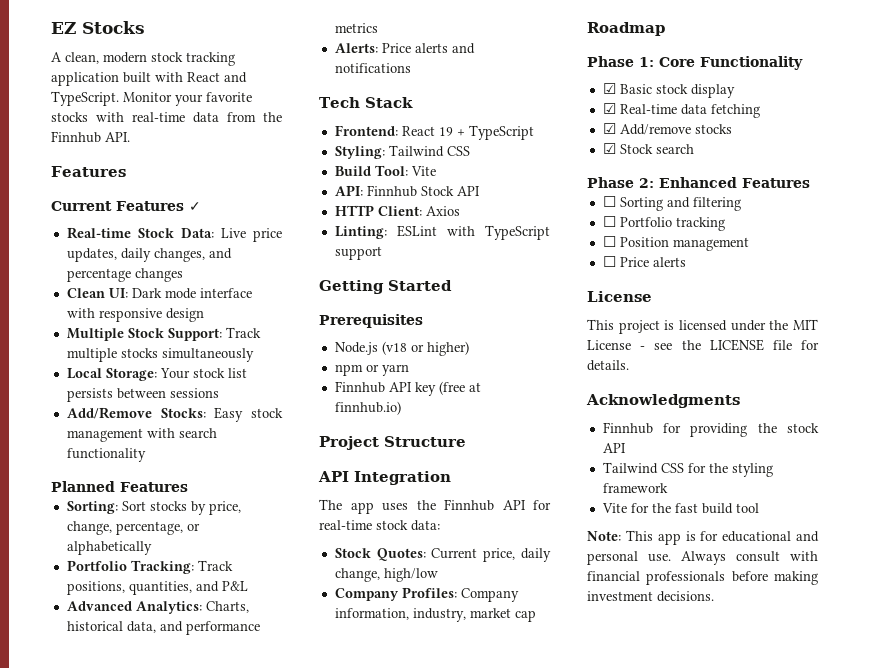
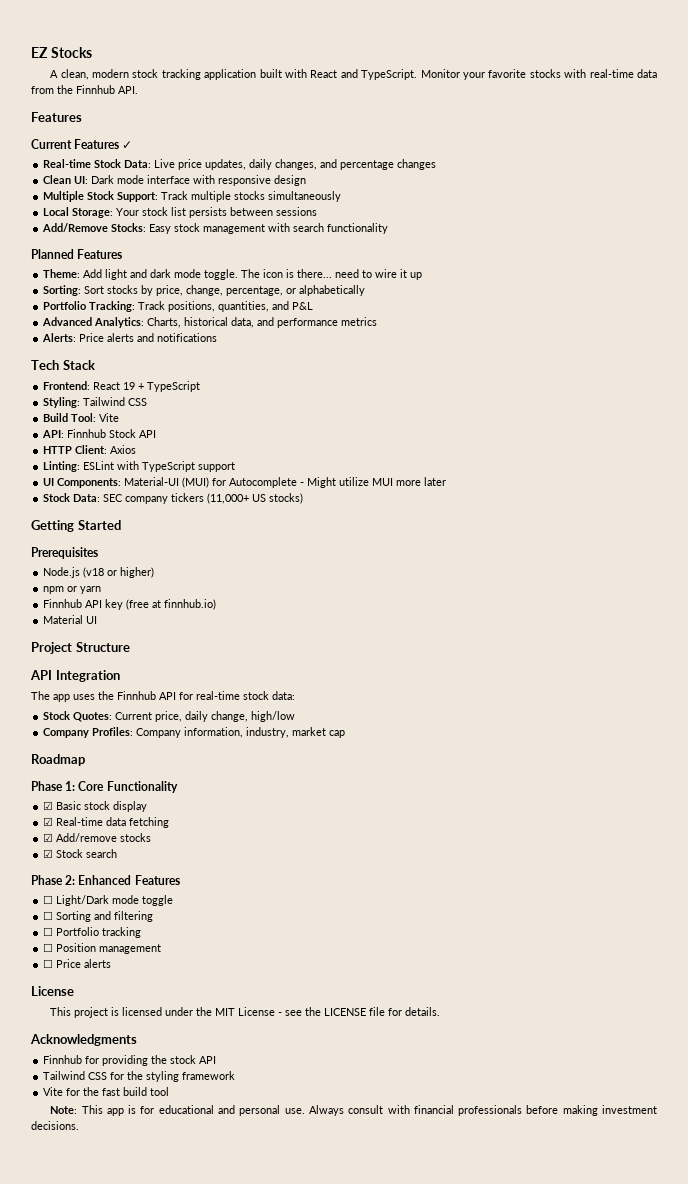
(188, 487) none -> [43,269,423,280] // Theme: Add light and dark mode toggle. The icon is there... need to wire it up
(382, 253) none -> [43,477,447,488] [43,493,304,504] // UI Components: Material-UI (MUI) for Autocomplete - Might utilize MUI more later // Stock Data: SEC company tickers (11,000+ US stocks)
(401, 408) none -> [43,615,98,624] // Material UI
(810, 183) none -> [43,895,174,906] // ☐ Light/Dark mode toggle

